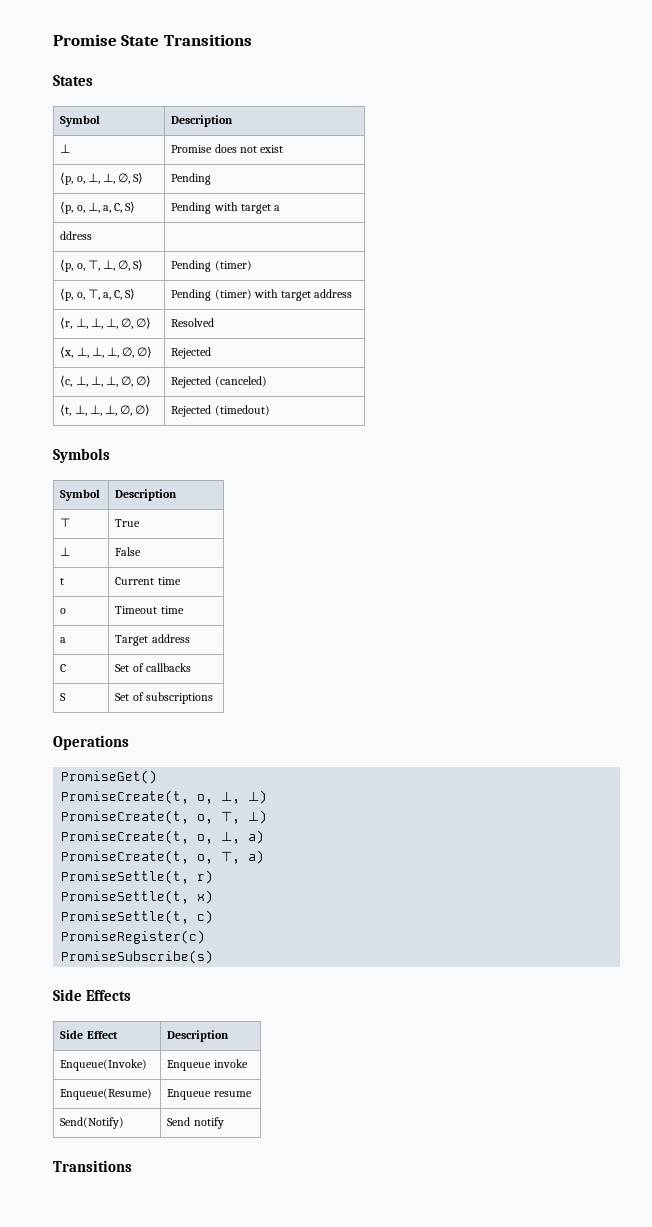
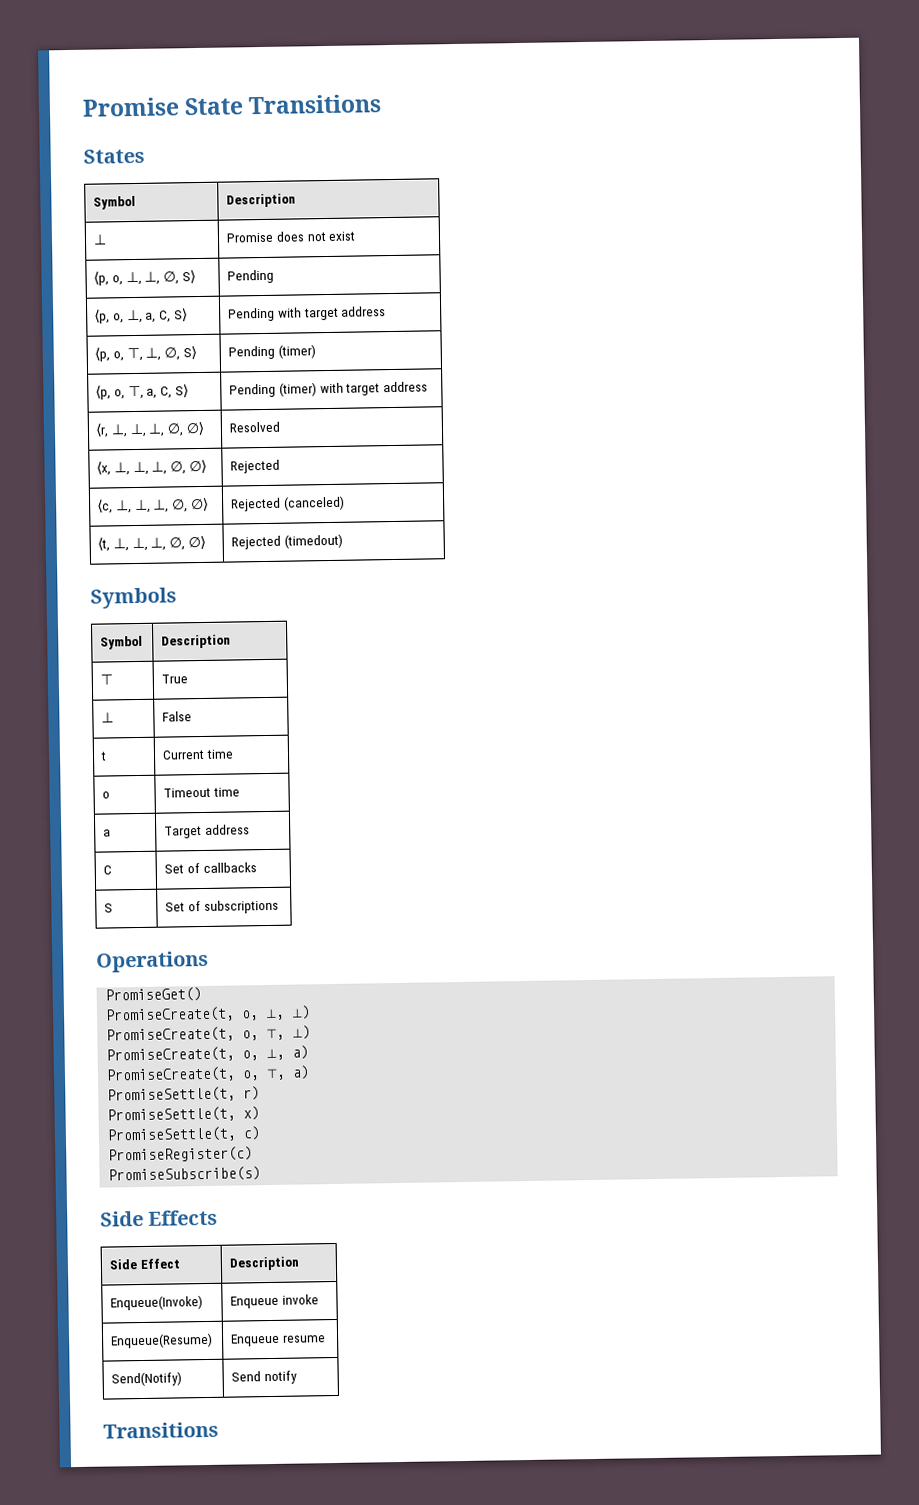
[273,205,280,211] [60,231,93,240] a // ddress | -> [341,306,387,317] address

